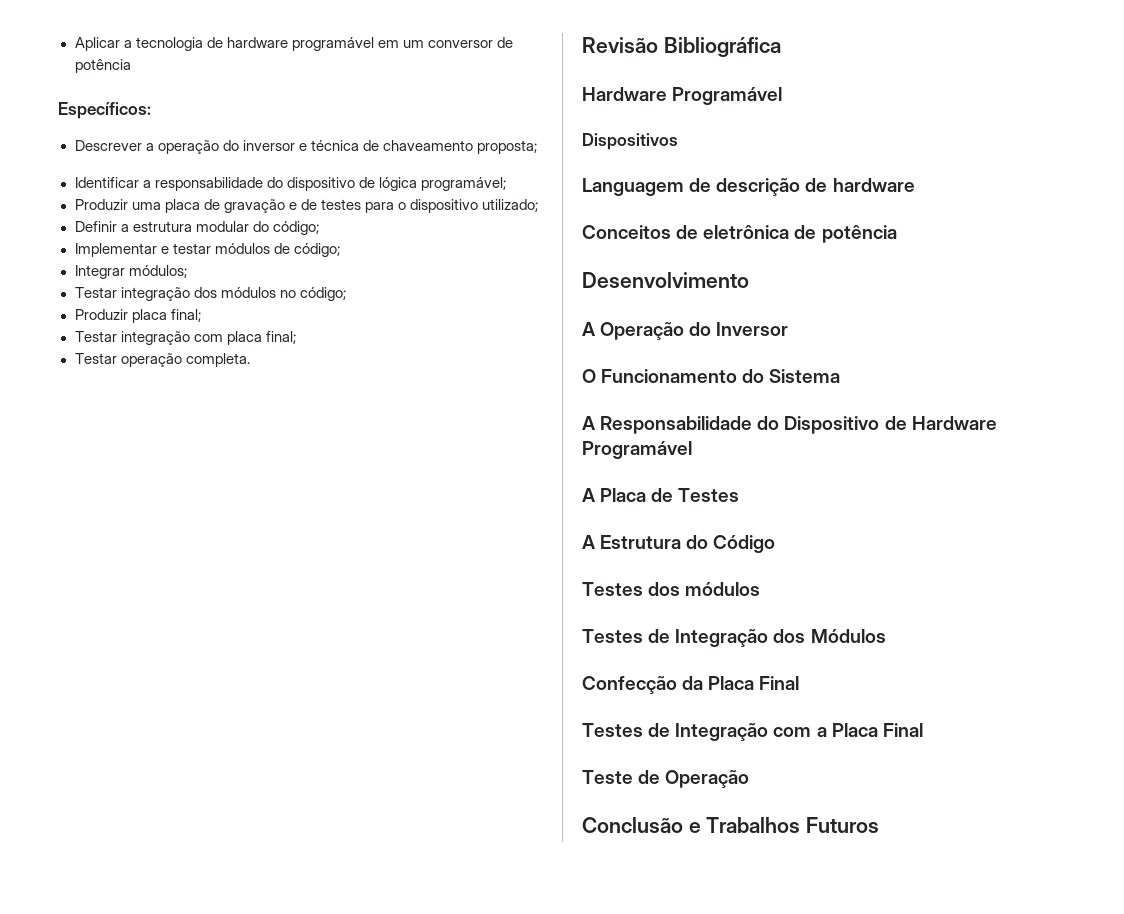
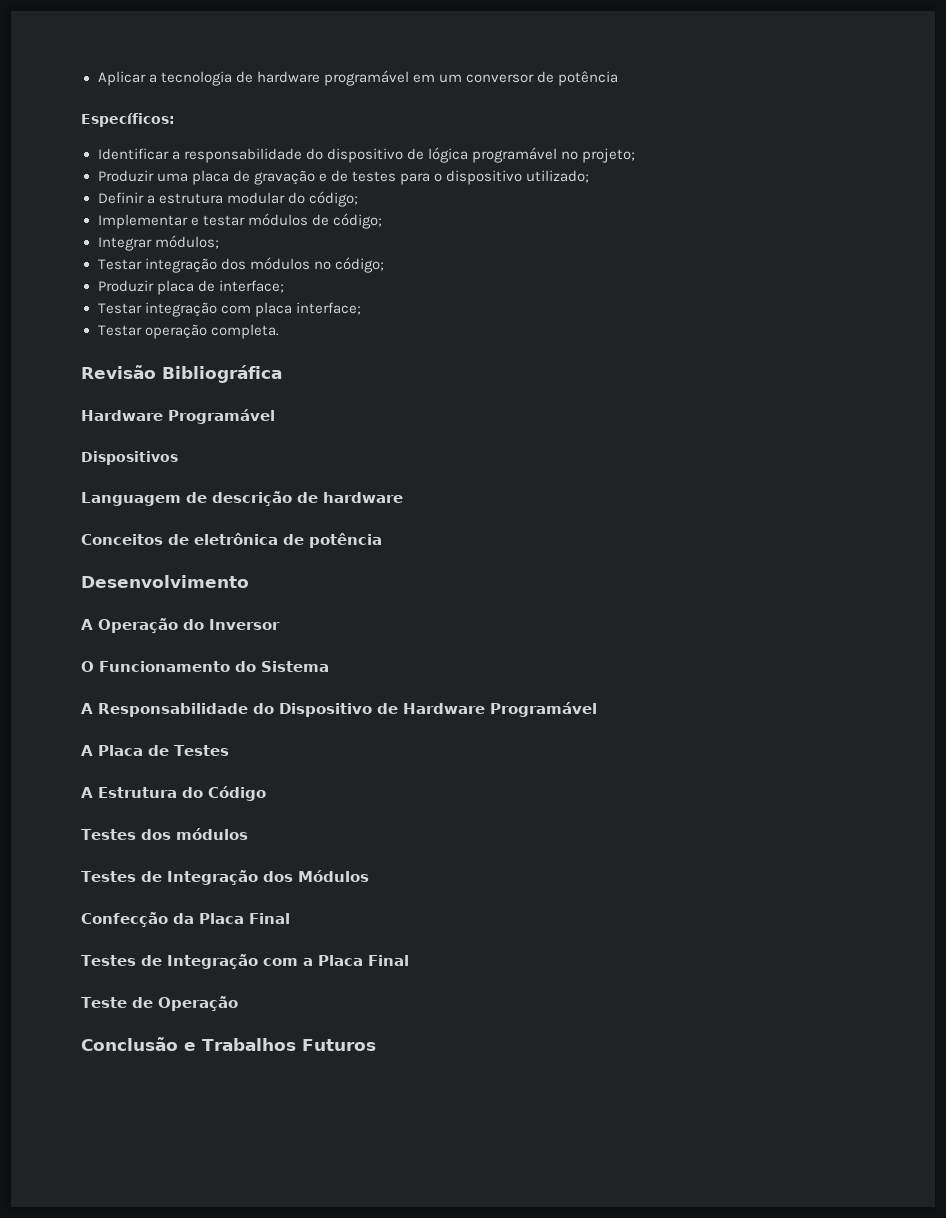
[74,140,537,154] // Descrever a operação do inversor e técnica de chaveamento proposta; -> (175, 120) none
[420,177,506,191] programável; -> [471,147,635,163] programável no projeto;
[170,309,201,322] final; -> [197,280,284,293] de interface;
[265,331,296,344] final; -> [295,302,361,315] interface;

